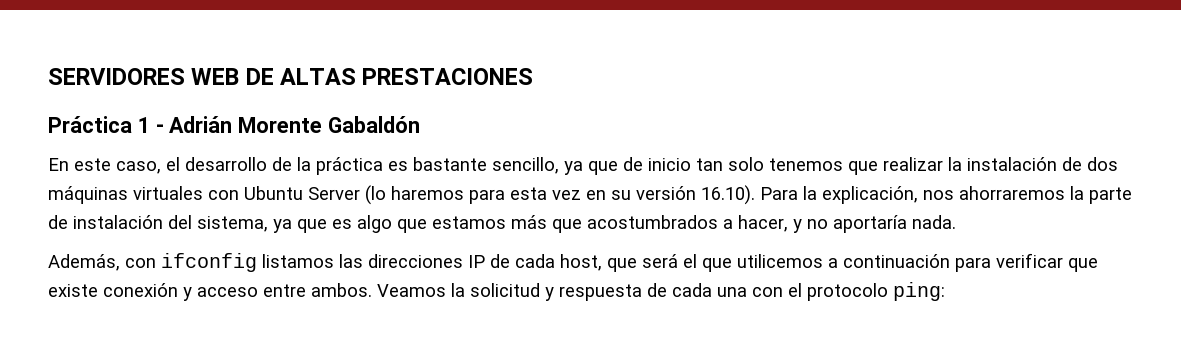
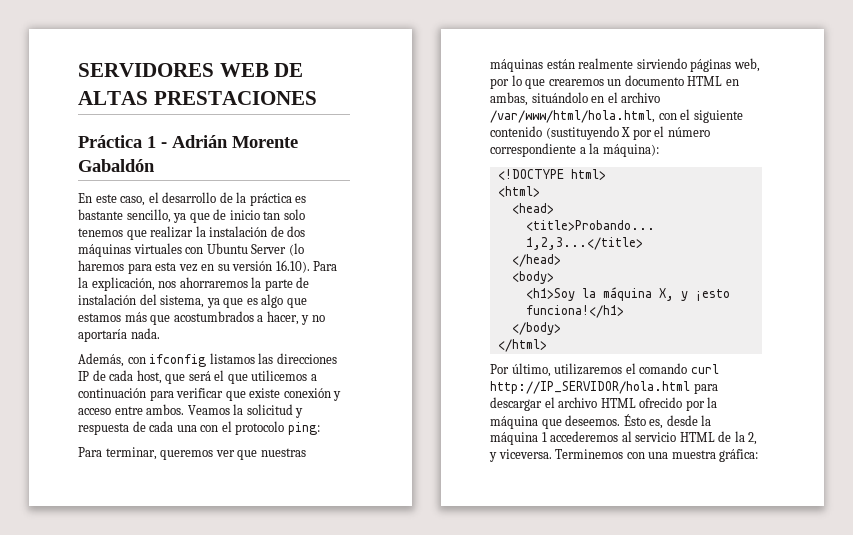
(945, 291) none -> [78,447,306,460] [490,58,760,72] [490,75,739,89] [490,92,661,106] [490,109,743,123] [490,126,710,140] [490,143,659,157] [497,169,606,180] [497,186,540,197] [511,203,554,214] [525,220,655,231] [525,237,643,250] [511,254,561,267] [511,271,554,284] [525,287,730,301] [525,305,624,318] [511,322,561,335] [497,339,547,352] [490,363,719,377] [490,381,718,394] [490,397,718,411] [490,414,712,429] [490,431,758,445] [489,449,759,462] // Para terminar, queremos ver que nuestras máquinas están realmente sirviendo páginas web, por lo que crearemos un documento HTML en ambas, situándolo en el archivo /var/www/html/hola.html, con el siguiente contenido (sustituyendo X por el número correspondiente a la máquina): // <!DOCTYPE html> // <html> // <head> // <title>Probando... 1,2,3...</title> // </head> // <body> // <h1>Soy la máquina X, y ¡esto funciona!</h1> // </body> // </html> // Por último, utilizaremos el comando curl http://IP_SERVIDOR/hola.html para descargar el archivo HTML ofrecido por la máquina que deseemos. Ésto es, desde la máquina 1 accederemos al servicio HTML de la 2, y viceversa. Terminemos con una muestra gráfica:

